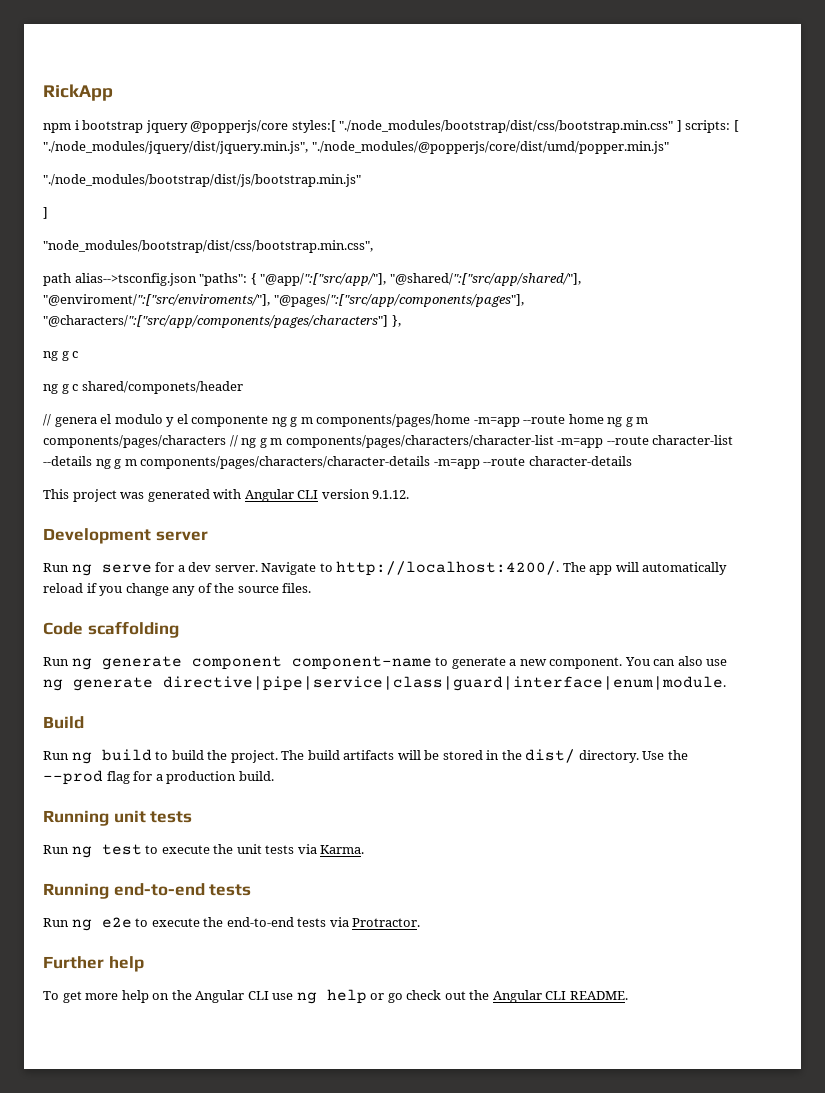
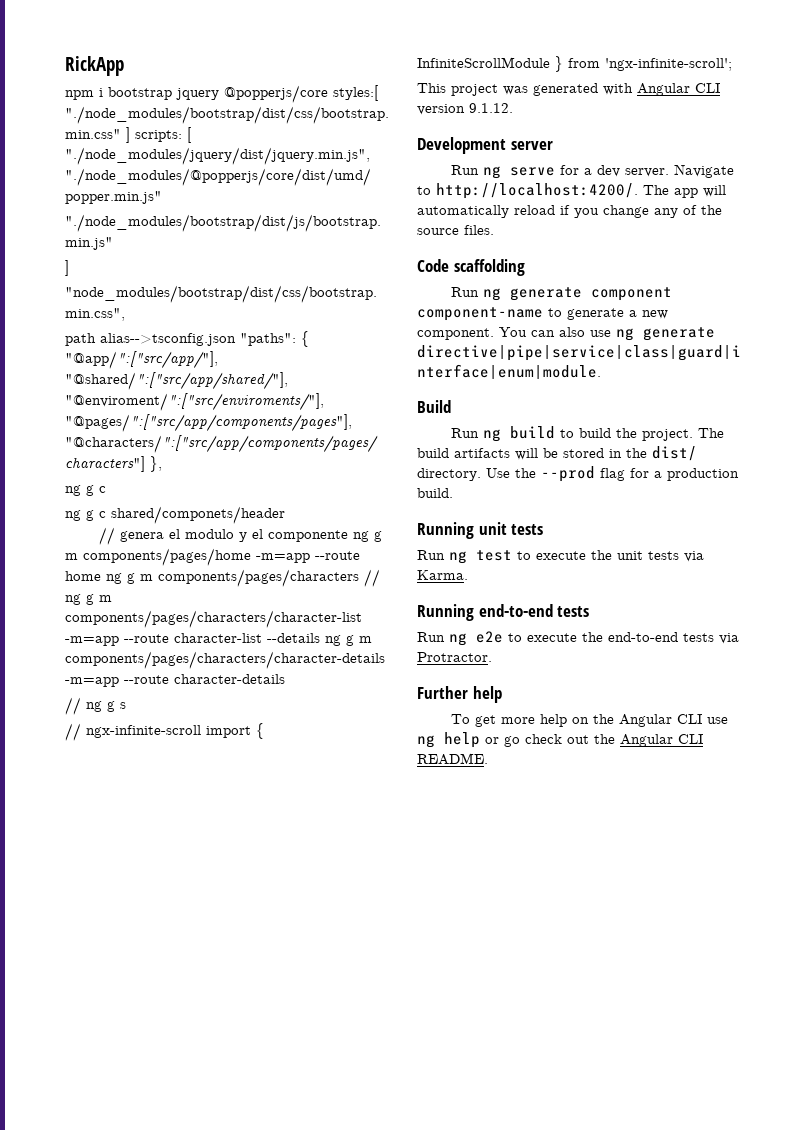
(632, 461) none -> [65,697,126,715] [65,723,264,741] [417,56,732,72] // // ng g s // // ngx-infinite-scroll import { InfiniteScrollModule } from 'ngx-infinite-scroll';

